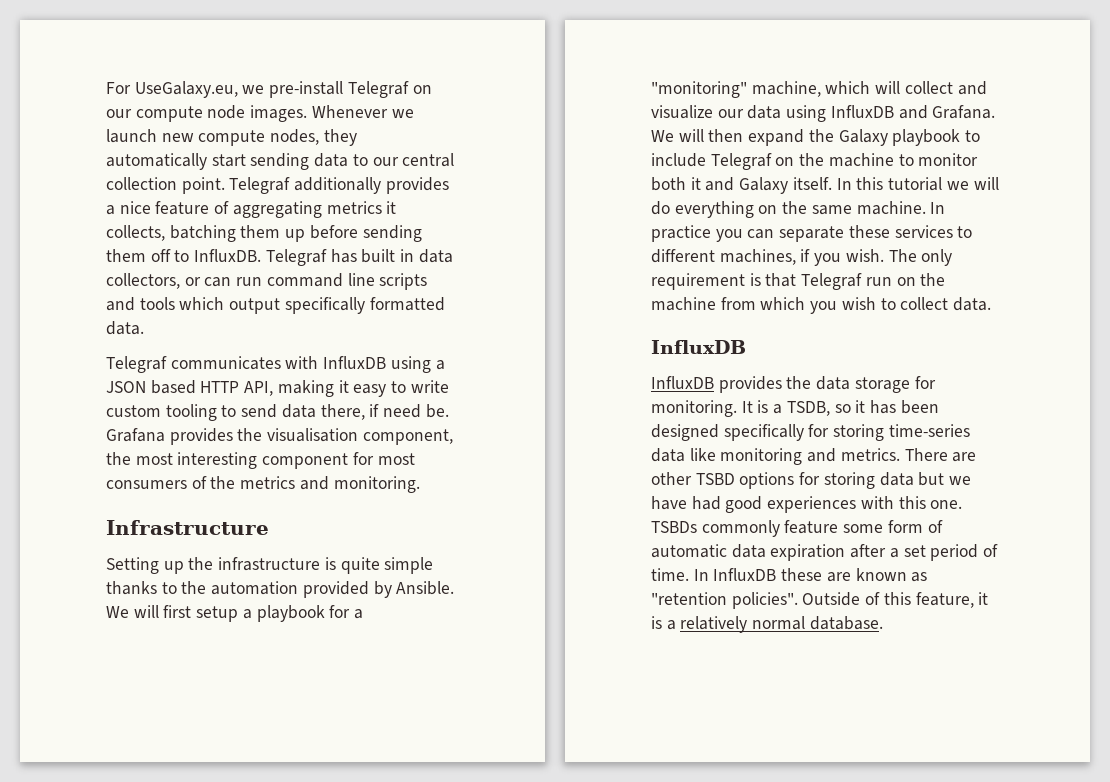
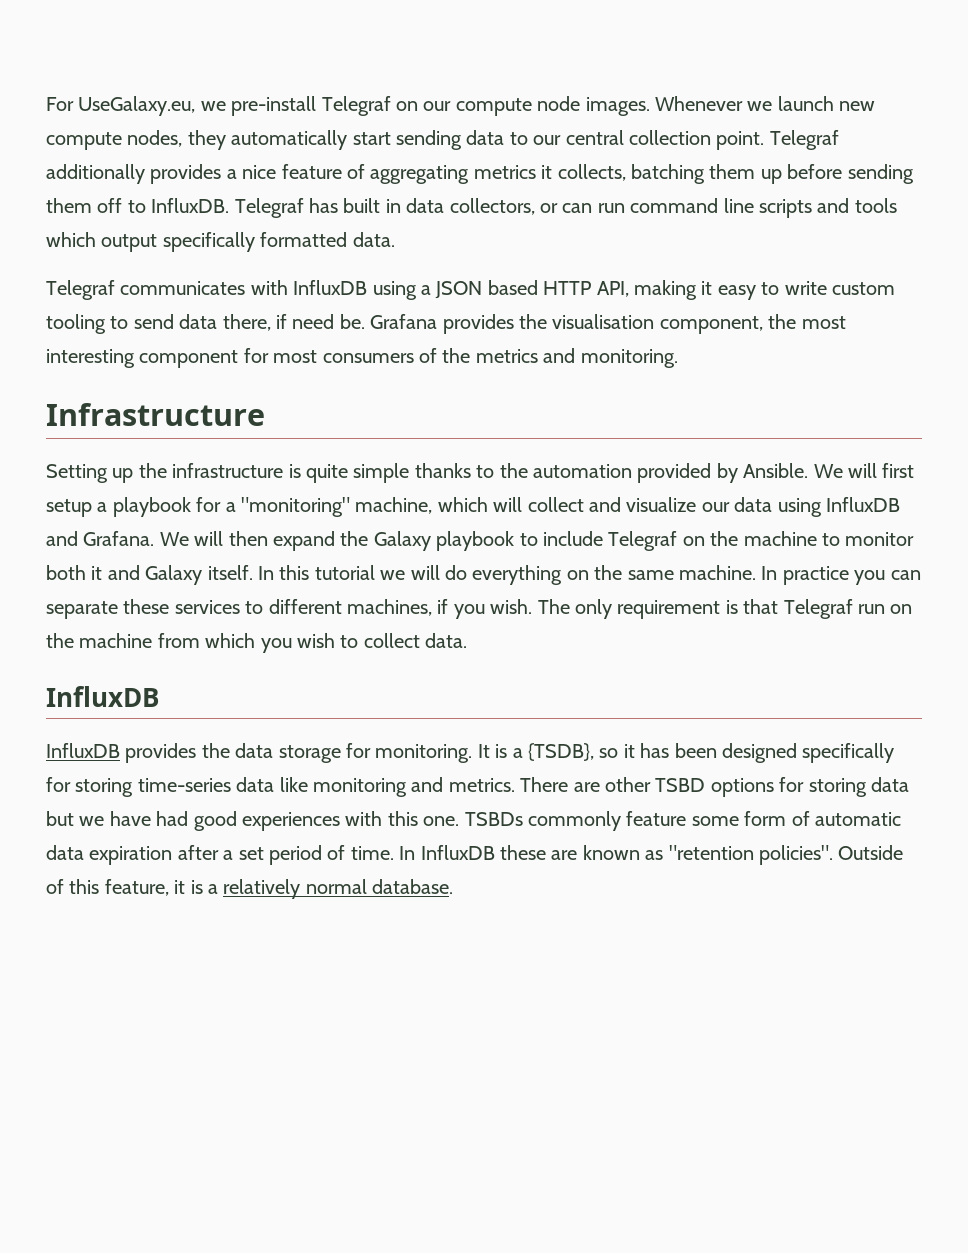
[786,401,830,416] TSDB, -> [527,743,594,761] {TSDB},

